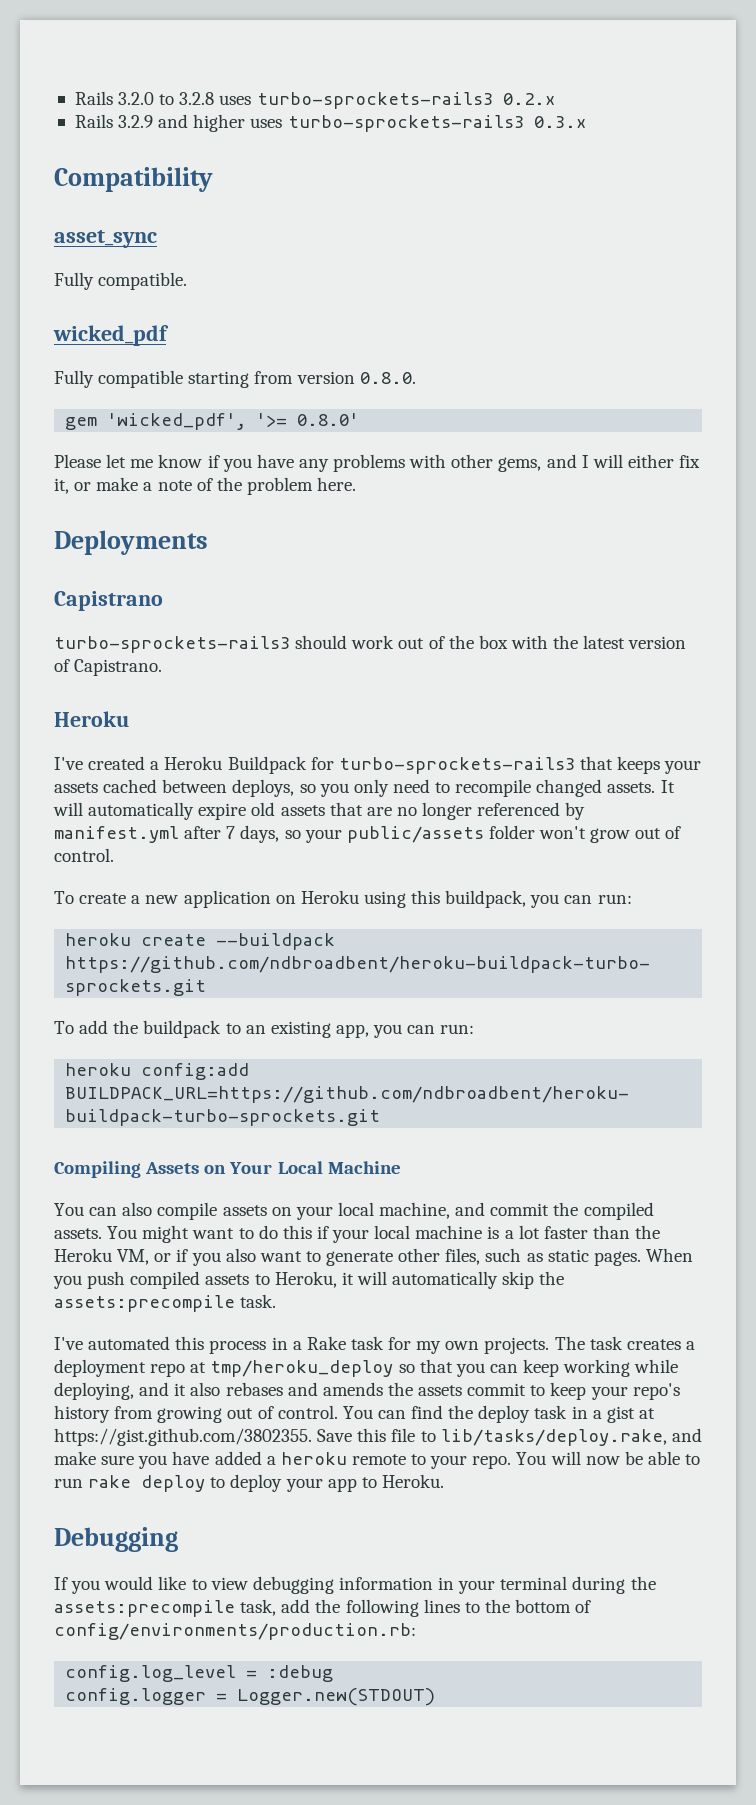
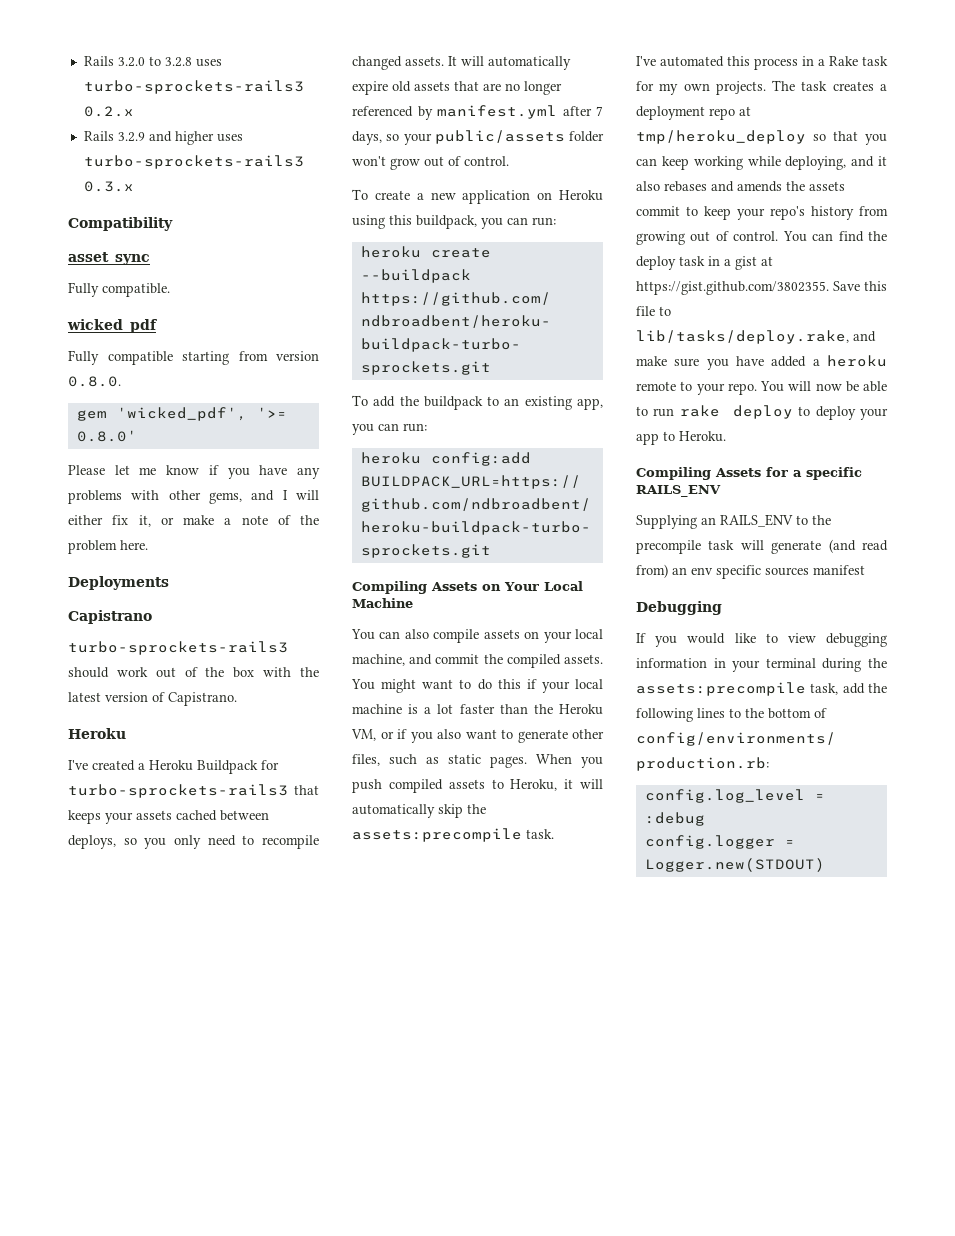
(444, 1481) none -> [636,467,862,480] [636,485,721,497] [636,514,831,529] [636,539,888,554] [636,564,865,579] // Compiling Assets for a specific RAILS_ENV // Supplying an RAILS_ENV to the precompile task will generate (and read from) an env specific sources manifest

